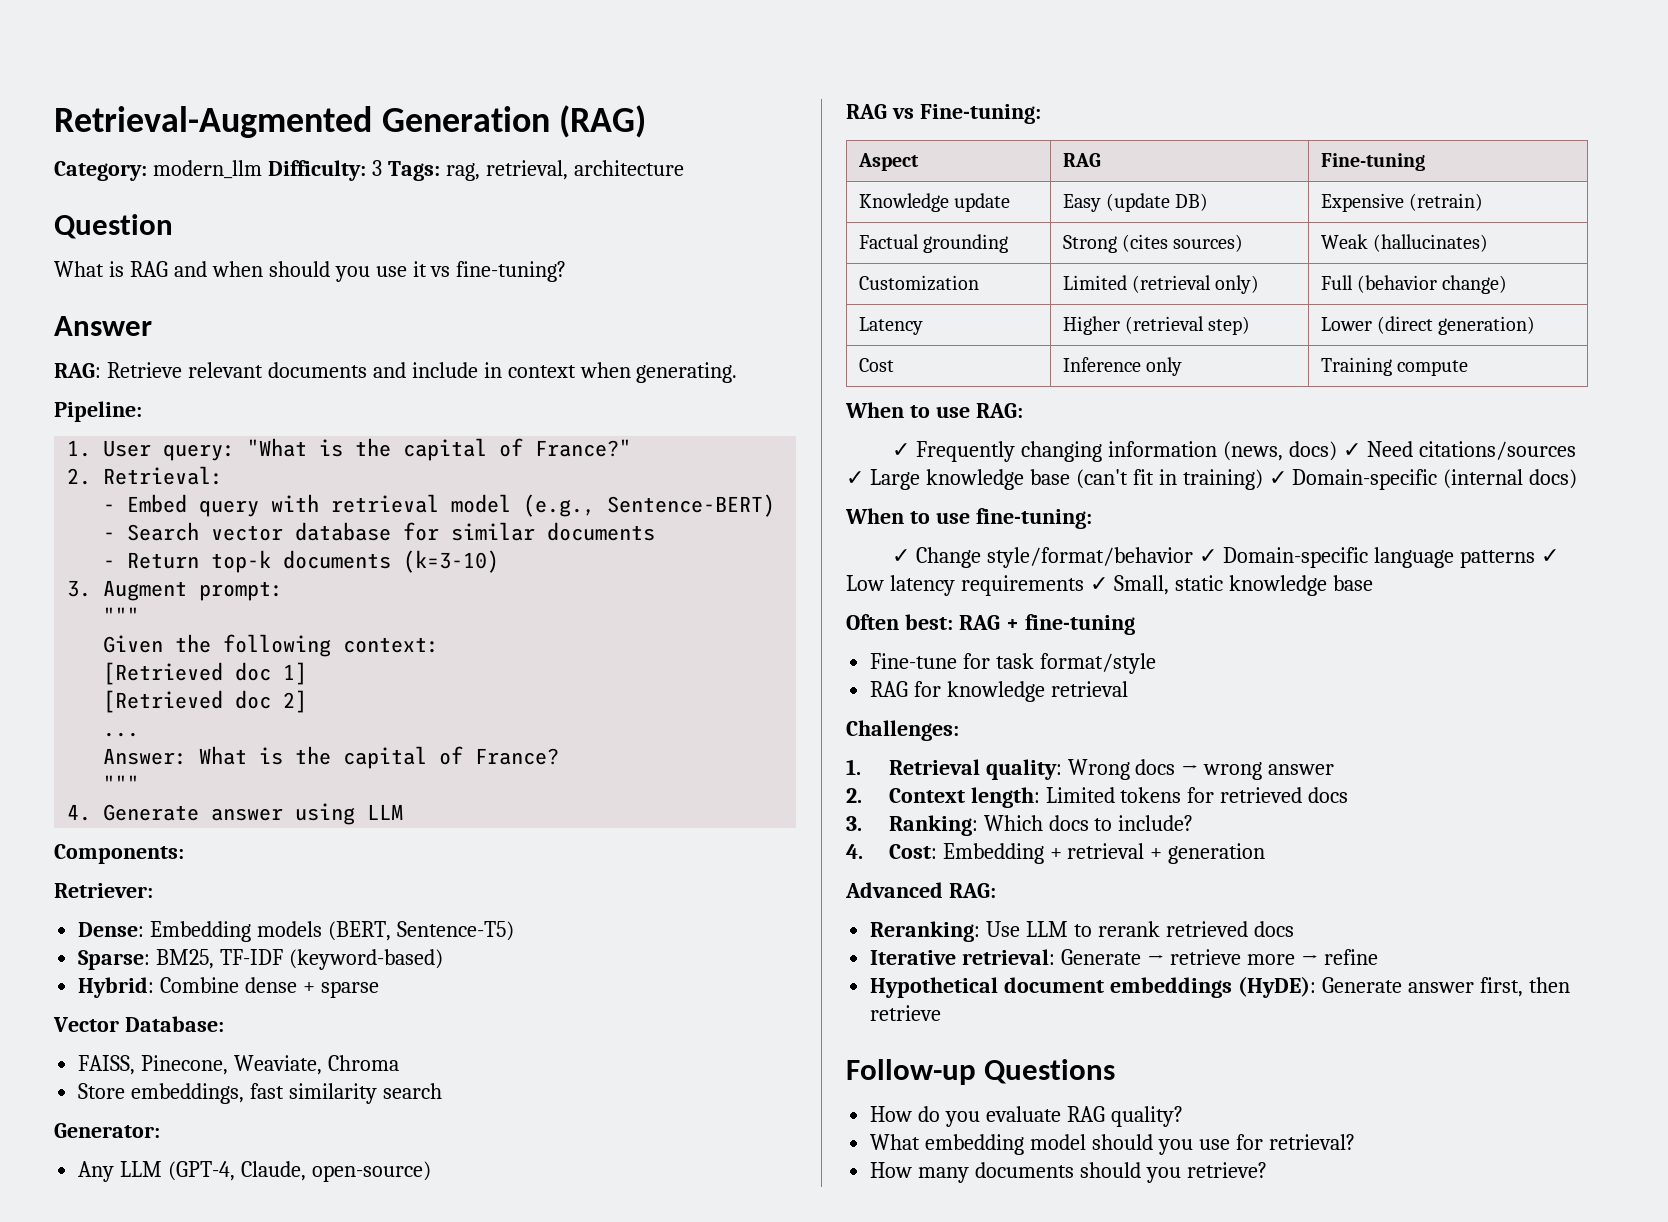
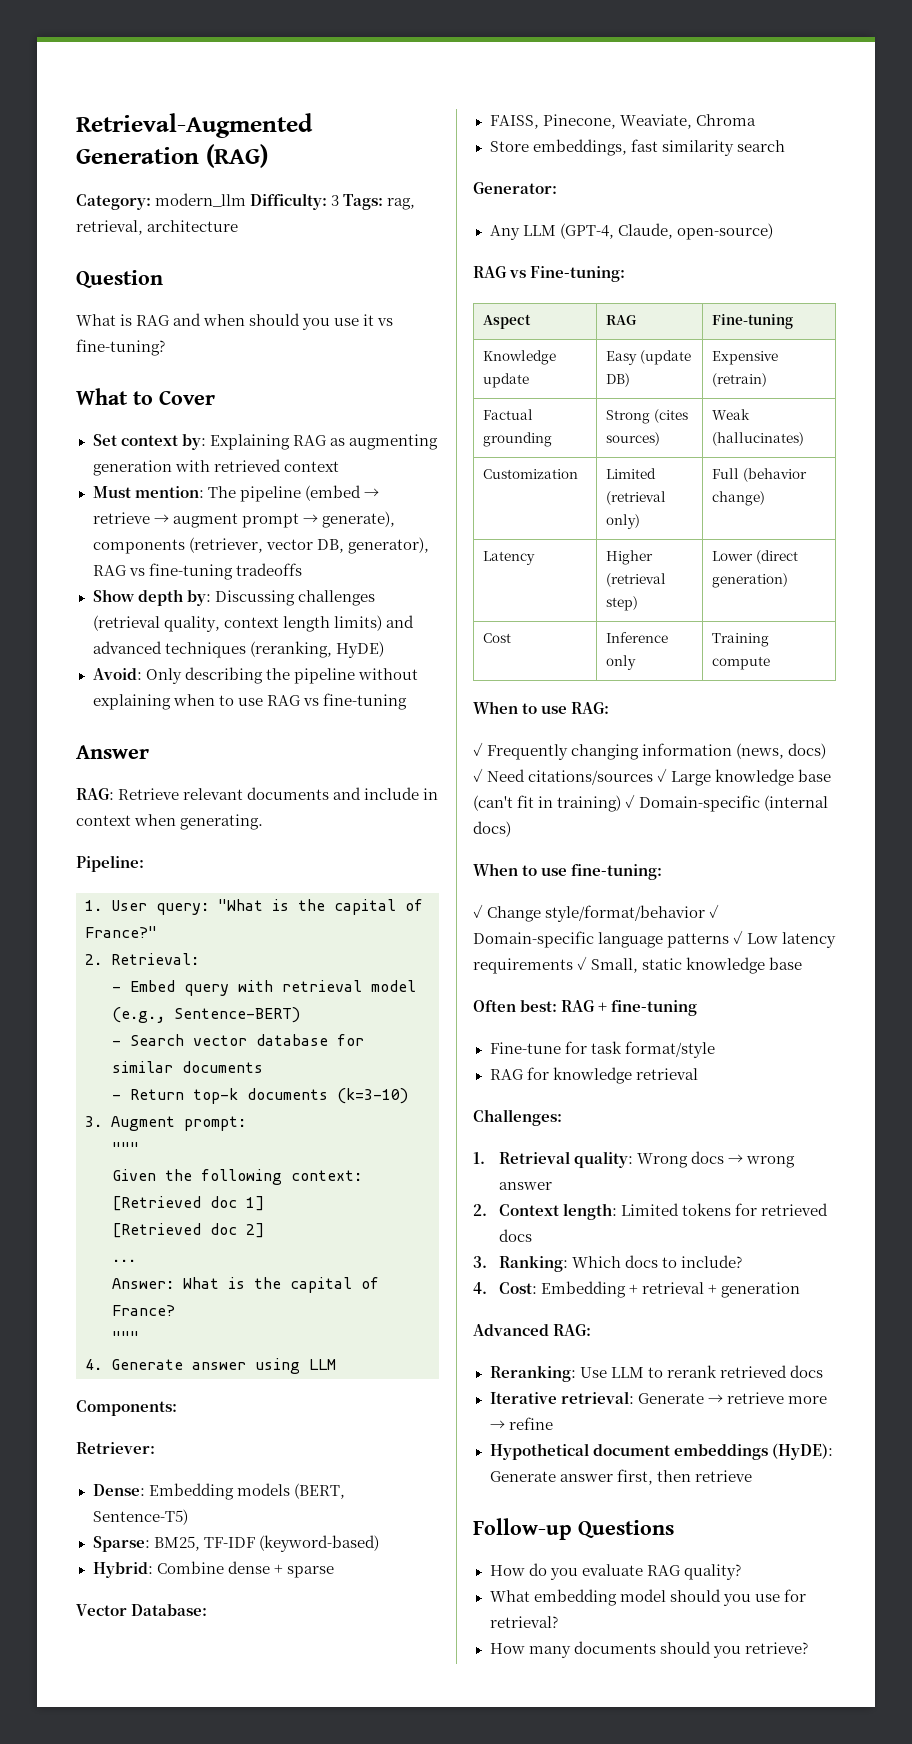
(567, 271) none -> [76,388,215,405] [92,434,438,450] [92,459,339,476] [92,485,379,502] [92,511,395,528] [92,537,429,554] [92,563,302,580] [92,589,375,606] [92,615,414,632] [92,641,384,658] [92,667,418,684] [92,693,407,710] // What to Cover // Set context by: Explaining RAG as augmenting generation with retrieved context // Must mention: The pipeline (embed → retrieve → augment prompt → generate), components (retriever, vector DB, generator), RAG vs fine-tuning tradeoffs // Show depth by: Discussing challenges (retrieval quality, context length limits) and advanced techniques (reranking, HyDE) // Avoid: Only describing the pipeline without explaining when to use RAG vs fine-tuning

